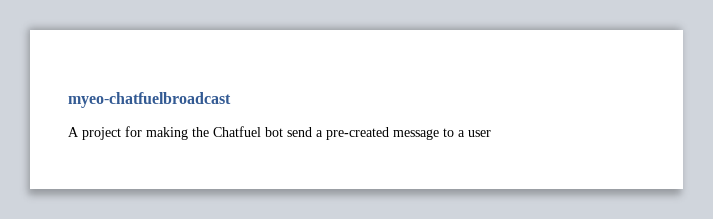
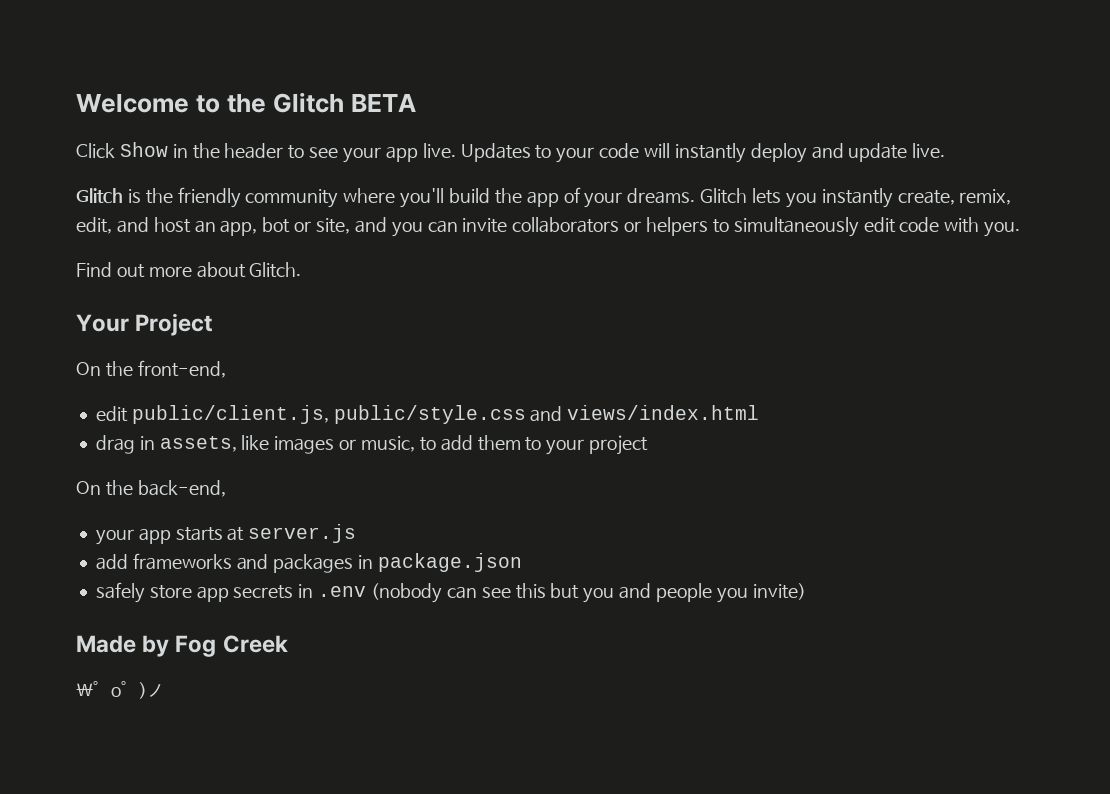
[68,92,231,108] [68,126,491,140] myeo-chatfuelbroadcast // A project for making the Chatfuel bot send a pre-created message to a user -> [76,92,416,113] [76,142,946,163] [76,187,1012,208] [76,217,1021,237] [76,262,302,278] [76,313,214,336] [76,360,226,378] [95,405,760,424] [95,435,649,455] [76,480,226,497] [95,524,357,545] [95,553,523,573] [95,582,806,603] [76,635,288,657] [76,681,163,699] Welcome to the Glitch BETA // Click Show in the header to see your app live. Updates to your code will instantly deploy and update live. // Glitch is the friendly community where you'll build the app of your dreams. Glitch lets you instantly create, remix, edit, and host an app, bot or site, and you can invite collaborators or helpers to simultaneously edit code with you. // Find out more about Glitch. // Your Project // On the front-end, // edit public/client.js, public/style.css and views/index.html // drag in assets, like images or music, to add them to your project // On the back-end, // your app starts at server.js // add frameworks and packages in package.json // safely store app secrets in .env (nobody can see this but you and people you invite) // Made by Fog Creek // \゜o゜)ノ

